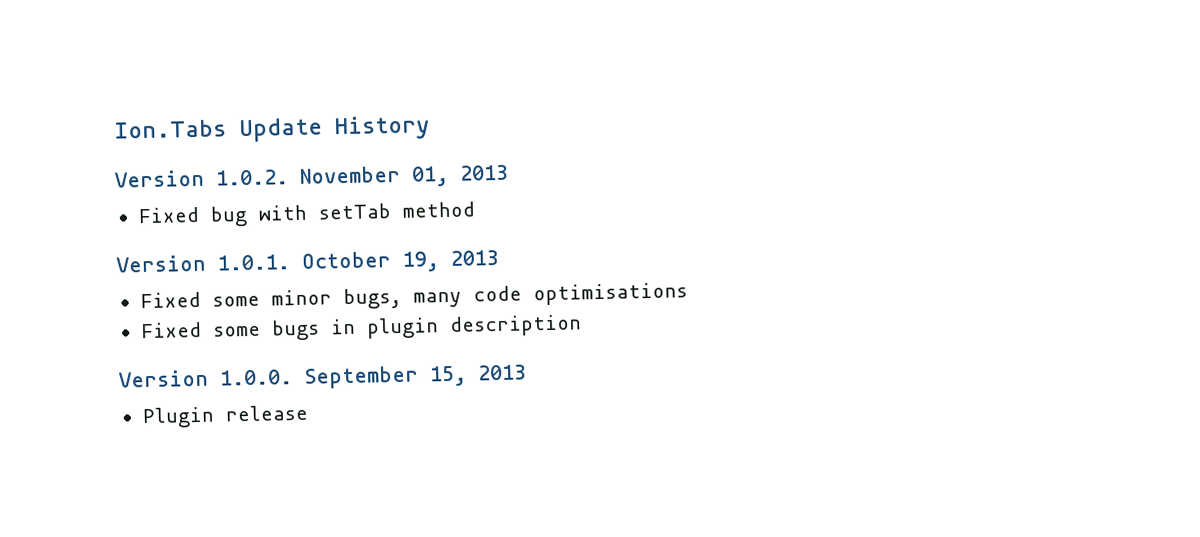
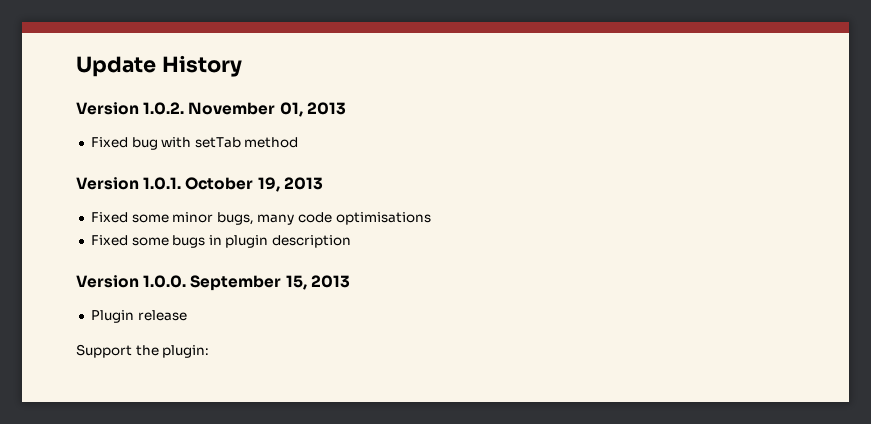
[113,119,227,139] Ion.Tabs -> (76, 66) none
(308, 413) none -> [76,344,210,358] // Support the plugin:

